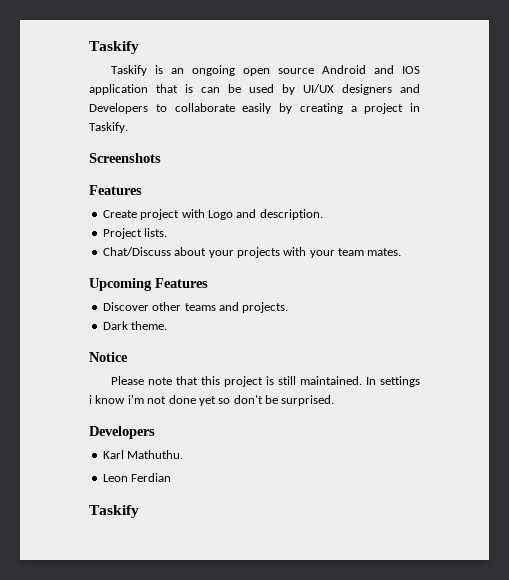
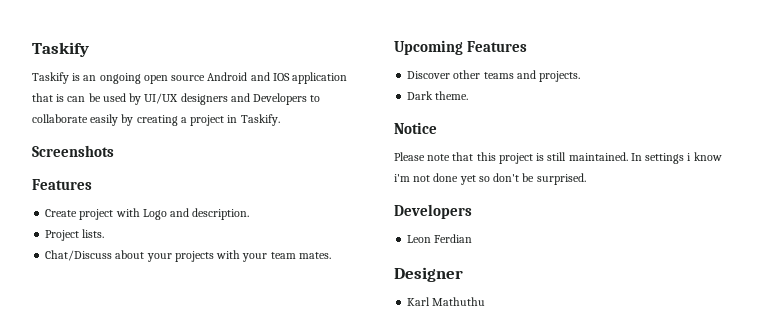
[102,450,184,459] // Karl Mathuthu. -> (472, 211) none
[89,505,139,518] Taskify -> [394,267,463,282] [407,297,486,306] Designer // Karl Mathuthu

